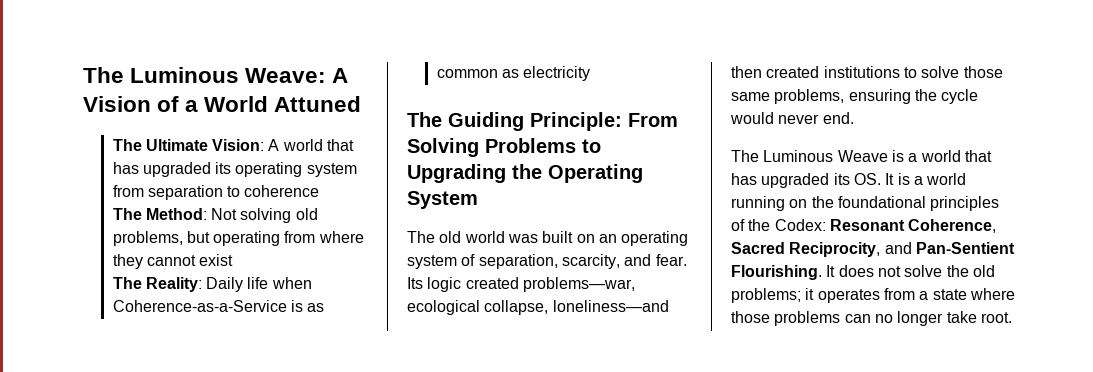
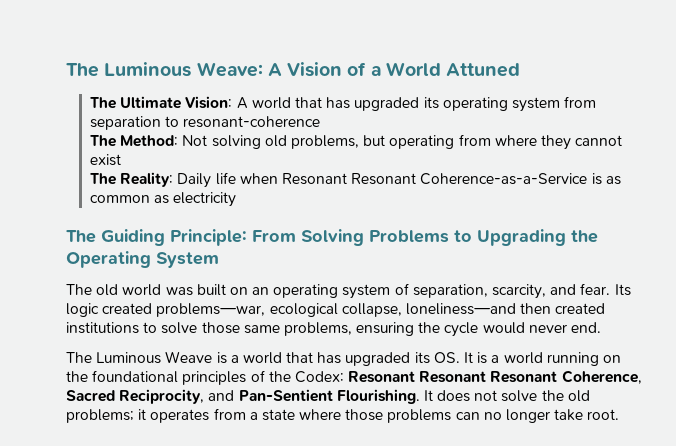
[244,185,320,197] coherence -> [183,116,321,128] resonant-coherence
(312, 283) none -> [281,173,417,185] Resonant Resonant
(905, 225) none -> [419,371,558,383] Resonant Resonant

